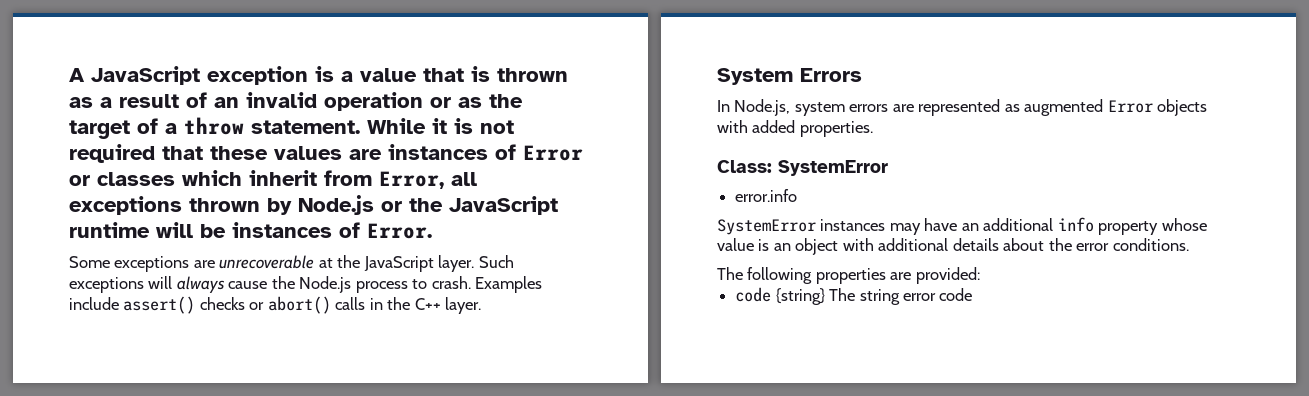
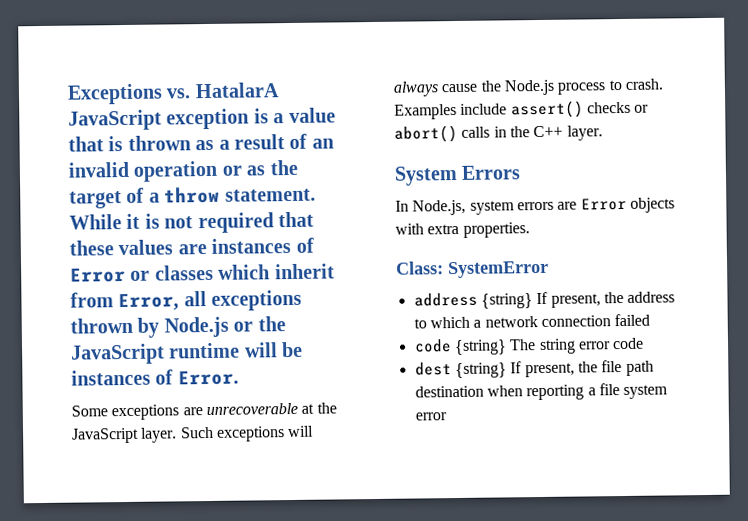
[69,68,85,82] A -> [67,82,280,105] Exceptions vs. HatalarA
[918,99,1104,116] represented as augmented -> (578, 205) none
[752,120,796,133] added -> [427,223,460,235] extra
[735,189,798,202] [717,217,1207,235] [717,238,1189,255] [717,267,980,284] error.info // SystemError instances may have an additional info property whose value is an object with additional details about the error conditions. // The following properties are provided: -> [413,291,676,309] [413,313,651,329] address {string} If present, the address to which a network connection failed
(973, 294) none -> [414,360,654,379] [414,383,669,401] [414,412,447,421] // dest {string} If present, the file path destination when reporting a file system error

